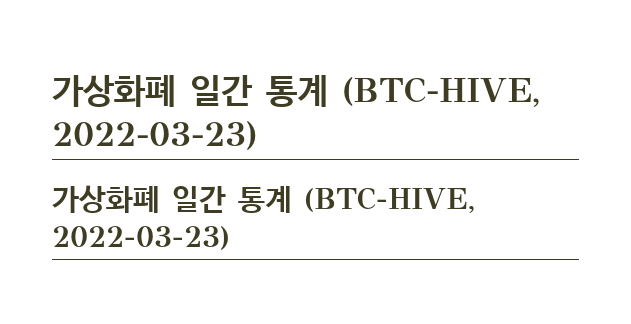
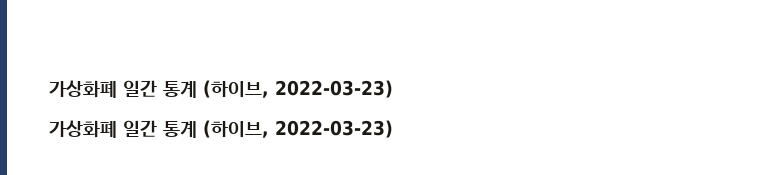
[52,75,540,107] 가상화폐 일간 통계 (BTC-HIVE, -> [49,80,269,98] 가상화폐 일간 통계 (하이브,
[304,187,475,213] (BTC-HIVE, -> [203,120,269,138] (하이브,

